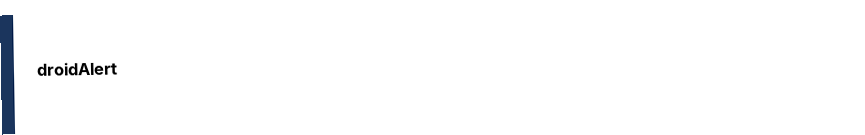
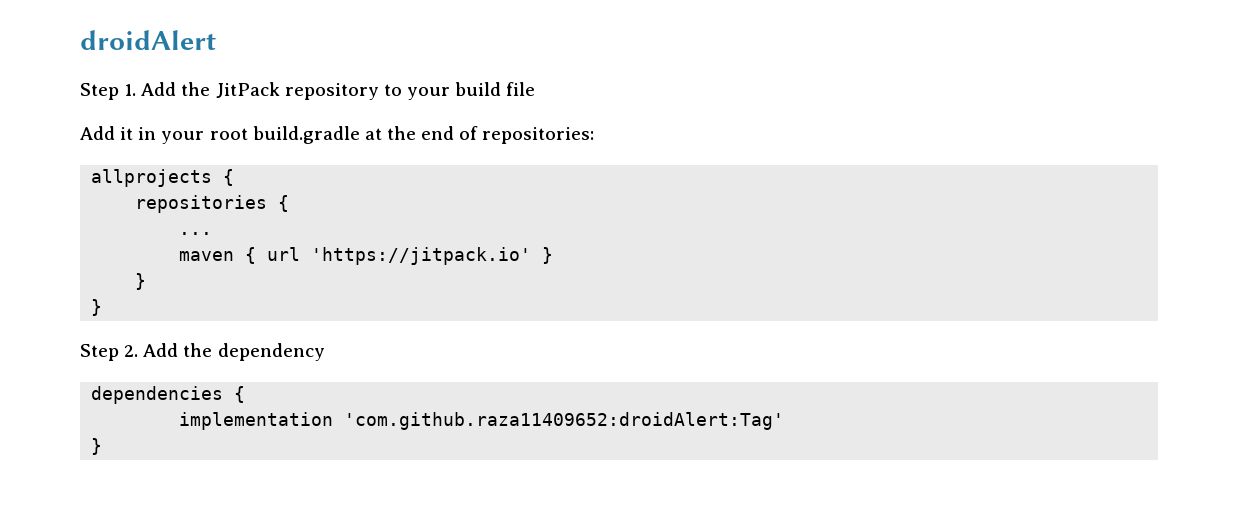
(118, 68) none -> [80,82,536,100] [80,126,595,144] [91,169,235,187] [135,195,290,213] [179,232,213,235] [179,247,554,265] [135,273,147,290] [91,299,103,316] [80,343,325,361] [91,386,246,404] [179,412,785,430] [91,438,103,455] // Step 1. Add the JitPack repository to your build file // Add it in your root build.gradle at the end of repositories: // allprojects { // repositories { // ... // maven { url 'https://jitpack.io' } // } // } // Step 2. Add the dependency // dependencies { // implementation 'com.github.raza11409652:droidAlert:Tag' // }

